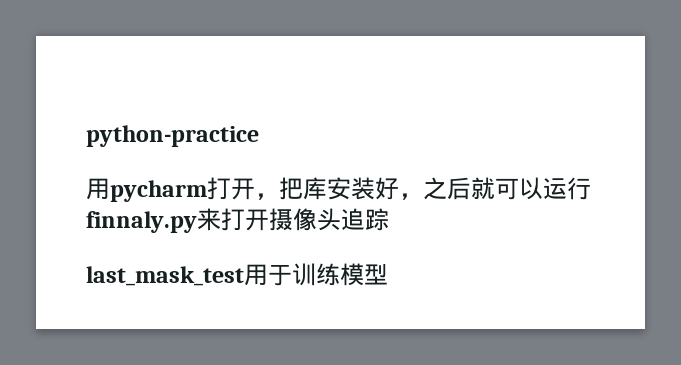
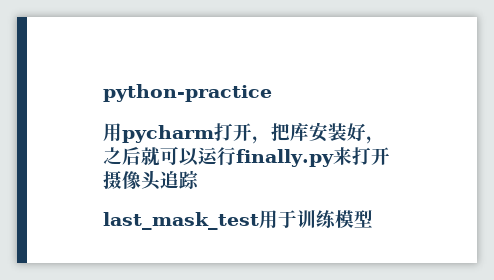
[86,211,197,233] finnaly.py -> [236,149,334,167] finally.py

